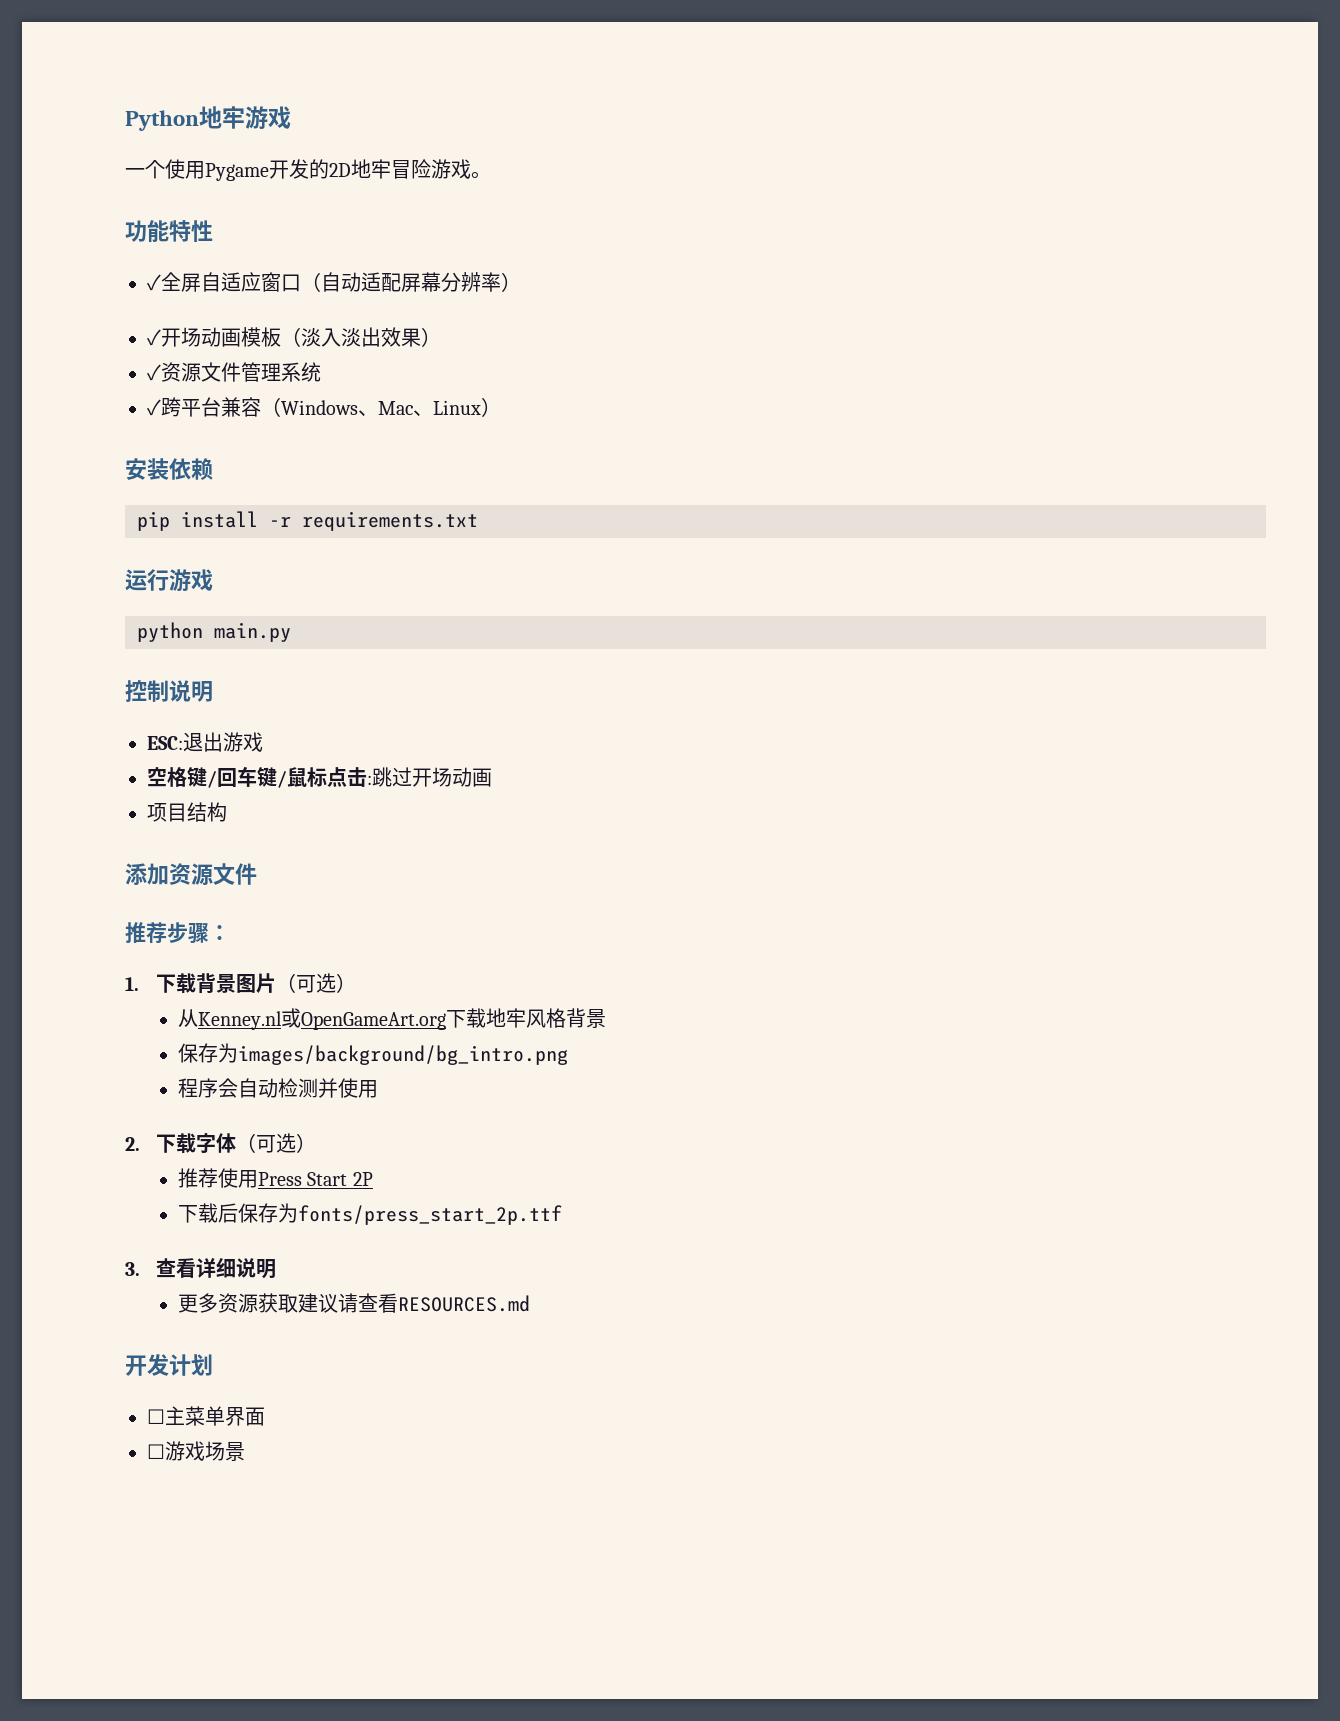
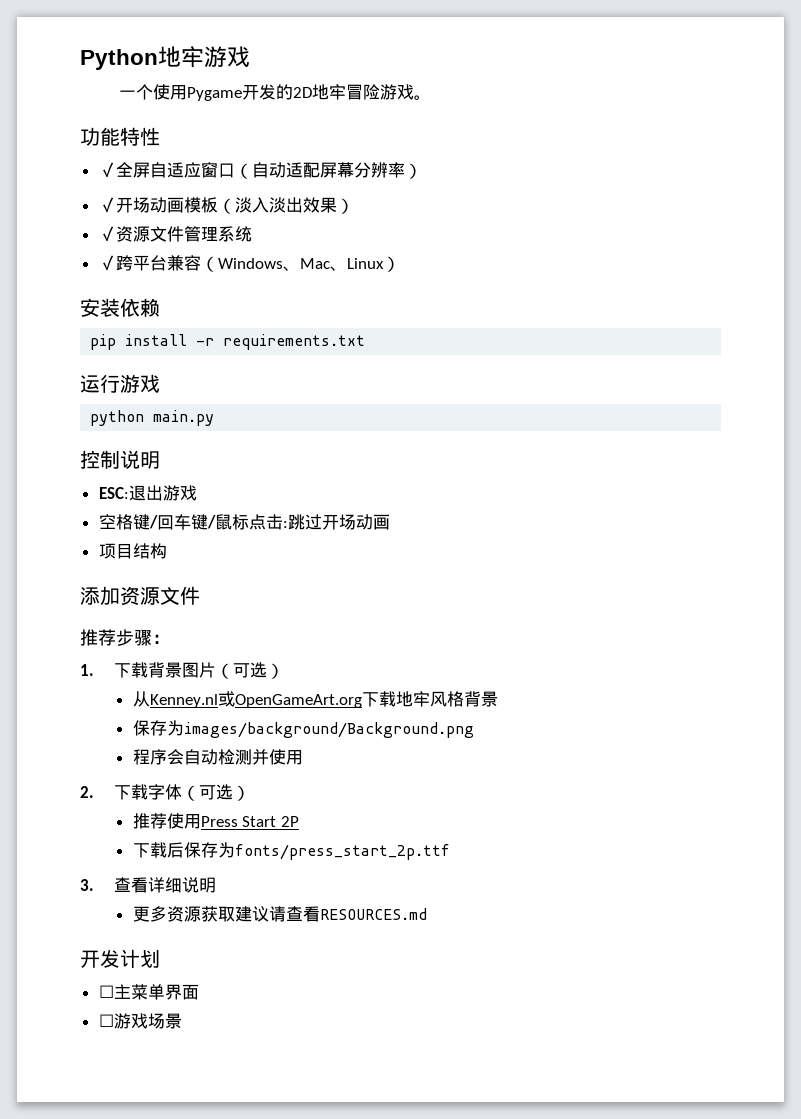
[237,1045,568,1065] images/background/bg_intro.png -> [183,722,474,738] images/background/Background.png

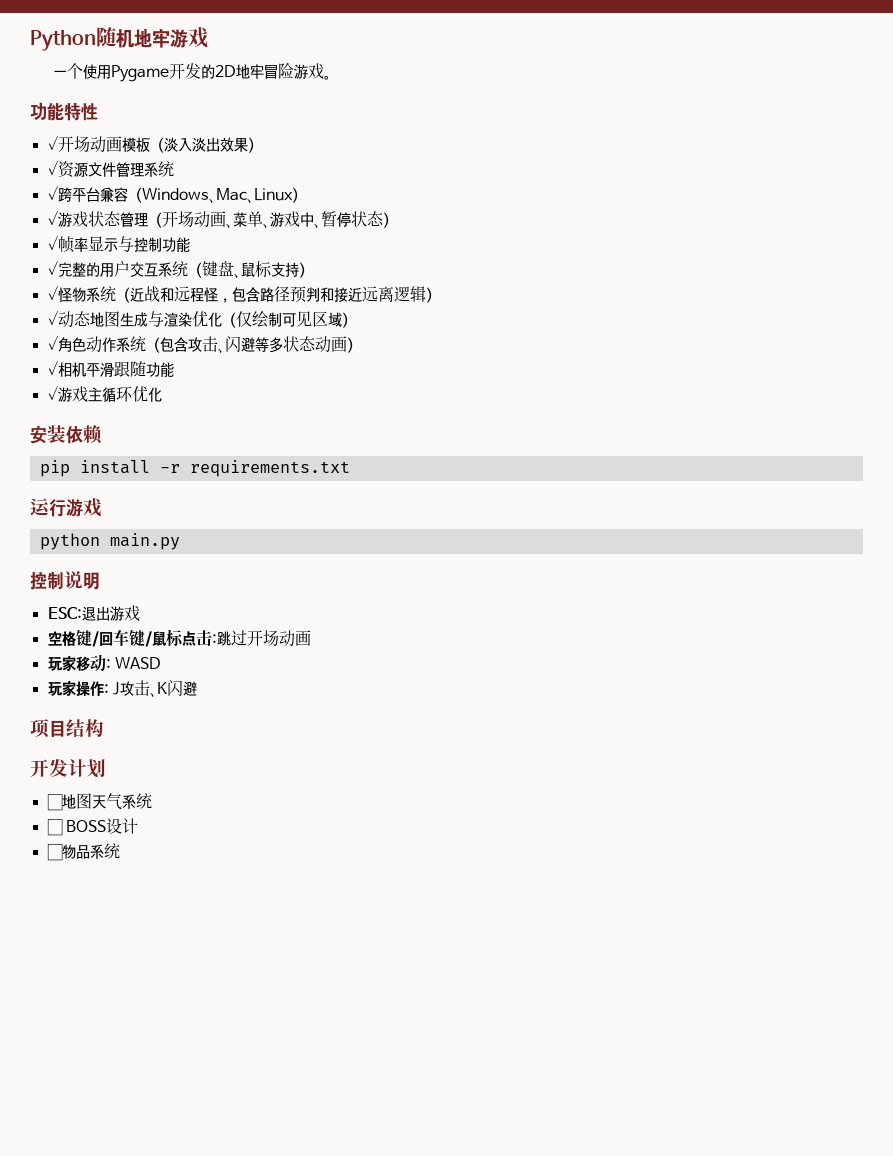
(158, 59) none -> [96,27,134,48] 随机
[98,162,422,179] // ✓全屏自适应窗口（自动适配屏幕分辨率） -> (98, 112) none
(400, 264) none -> [47,210,397,228] [47,235,190,253] [47,260,313,278] [47,285,440,303] [47,310,356,328] [47,335,361,353] [47,360,174,377] [47,385,162,402] // ✓游戏状态管理（开场动画、菜单、游戏中、暂停状态） // ✓帧率显示与控制功能 // ✓完整的用户交互系统（键盘、鼠标支持） // ✓怪物系统（近战和远程怪，包含路径预判和接近远离逻辑） // ✓动态地图生成与渲染优化（仅绘制可见区域） // ✓角色动作系统（包含攻击、闪避等多状态动画） // ✓相机平滑跟随功能 // ✓游戏主循环优化
[98,543,167,559] [80,586,200,606] [80,629,170,646] [80,662,284,679] [132,691,498,708] [132,720,474,738] [132,749,303,765] [80,784,250,801] [132,813,299,829] [132,842,450,860] [80,877,216,893] [132,906,427,922] [80,949,160,968] [98,984,199,1000] [98,1013,182,1029] 项目结构 // 添加资源文件 // 推荐步骤： // 1.下载背景图片（可选） // 从Kenney.nl或OpenGameArt.org下载地牢风格背景 // 保存为images/background/Background.png // 程序会自动检测并使用 // 2.下载字体（可选） // 推荐使用Press Start 2P // 下载后保存为fonts/press_start_2p.ttf // 3.查看详细说明 // 更多资源获取建议请查看RESOURCES.md // 开发计划 // ☐主菜单界面 // ☐游戏场景 -> [47,654,161,672] [47,680,197,697] [30,719,104,738] [30,759,106,778] [46,793,152,811] [46,818,138,836] [46,843,120,861] 玩家移动: WASD // 玩家操作: J攻击、K闪避 // 项目结构 // 开发计划 // ☐地图天气系统 // ☐ BOSS设计 // ☐物品系统

